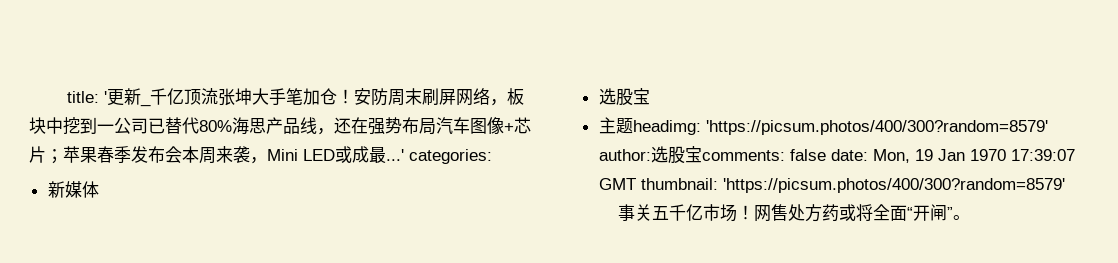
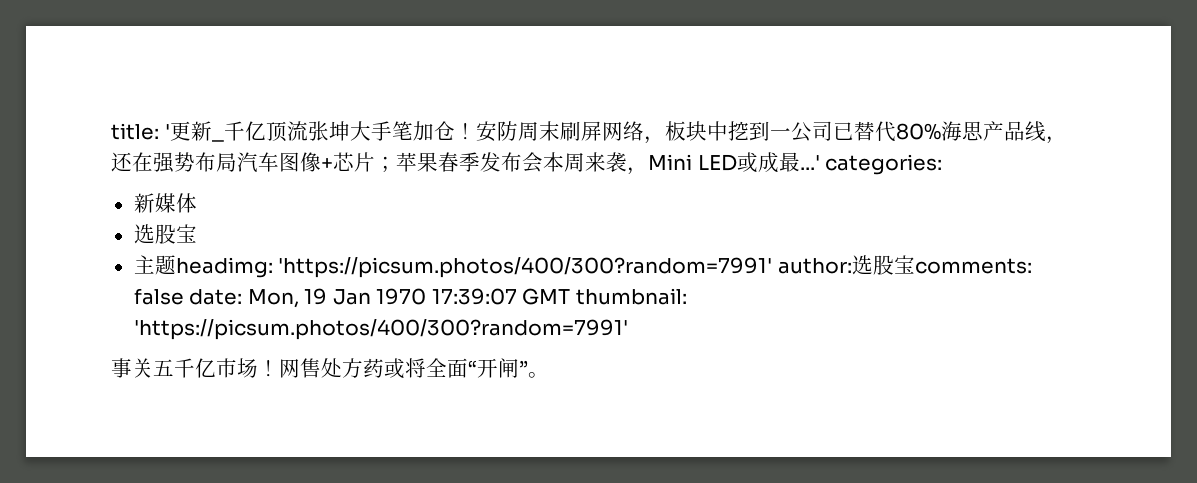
[705,120,1048,135] 'https://picsum.photos/400/300?random=8579' -> [278,257,773,278] 'https://picsum.photos/400/300?random=7991'
[722,178,1065,193] 'https://picsum.photos/400/300?random=8579' -> [133,319,628,340] 'https://picsum.photos/400/300?random=7991'

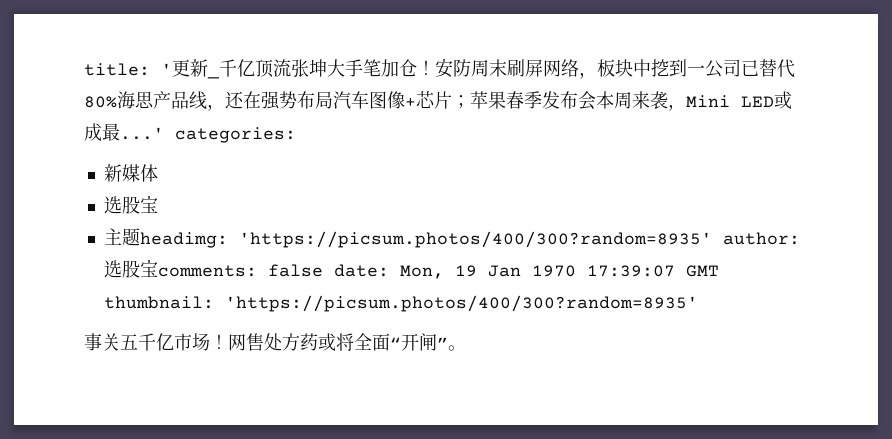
[278,257,773,278] 'https://picsum.photos/400/300?random=7991' -> [238,231,712,248] 'https://picsum.photos/400/300?random=8935'
[133,319,628,340] 'https://picsum.photos/400/300?random=7991' -> [224,295,698,312] 'https://picsum.photos/400/300?random=8935'

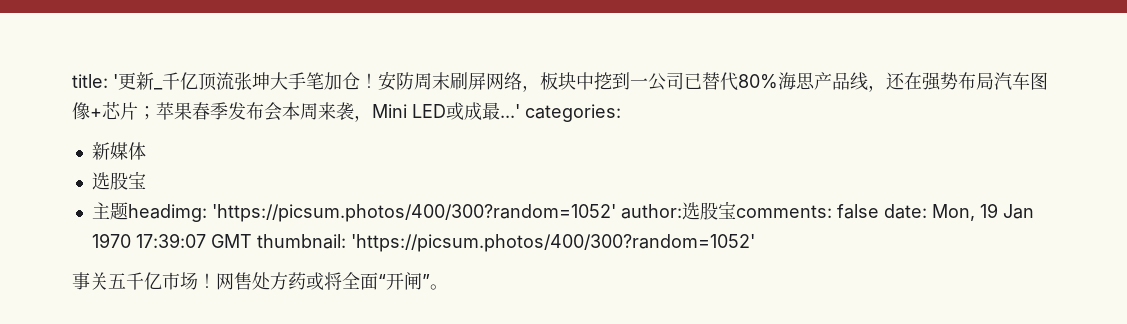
[238,231,712,248] 'https://picsum.photos/400/300?random=8935' -> [211,204,616,222] 'https://picsum.photos/400/300?random=1052'
[224,295,698,312] 'https://picsum.photos/400/300?random=8935' -> [350,234,755,252] 'https://picsum.photos/400/300?random=1052'

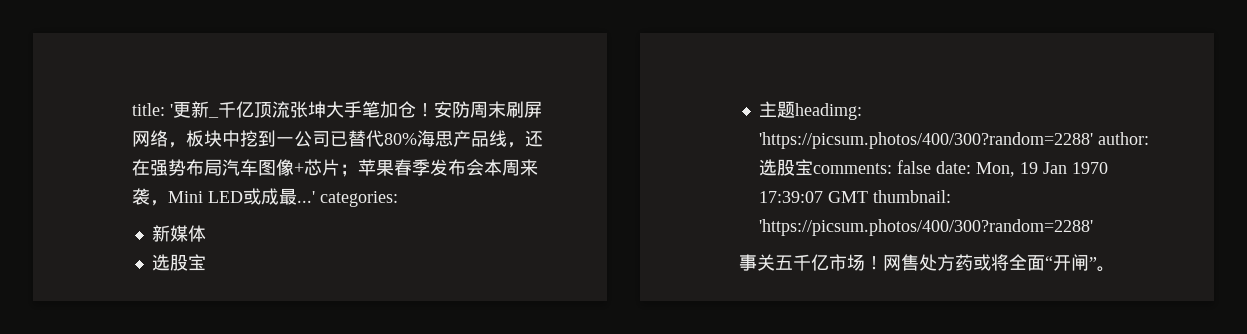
[211,204,616,222] 'https://picsum.photos/400/300?random=1052' -> [758,132,1093,149] 'https://picsum.photos/400/300?random=2288'
[350,234,755,252] 'https://picsum.photos/400/300?random=1052' -> [758,219,1093,236] 'https://picsum.photos/400/300?random=2288'

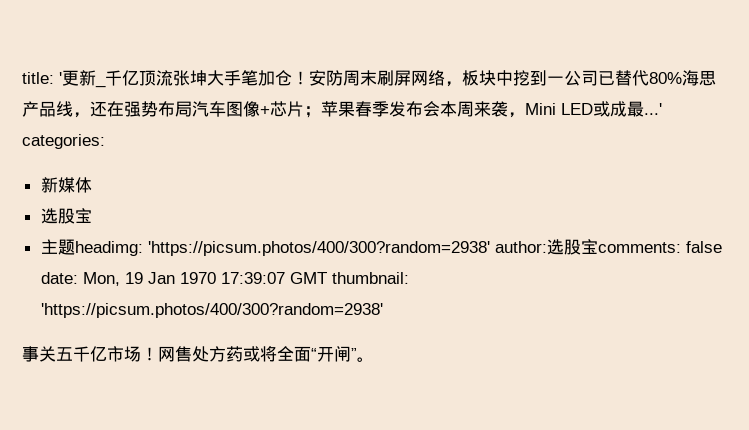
[758,132,1093,149] 'https://picsum.photos/400/300?random=2288' -> [147,241,490,256] 'https://picsum.photos/400/300?random=2938'
[758,219,1093,236] 'https://picsum.photos/400/300?random=2288' -> [40,303,383,318] 'https://picsum.photos/400/300?random=2938'

